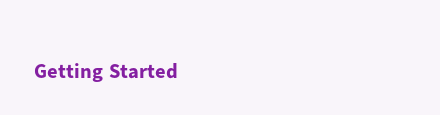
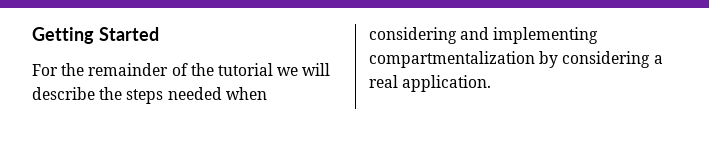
(178, 71) none -> [32,63,331,76] [32,87,267,104] [369,27,599,44] [369,51,663,68] [369,75,492,92] // For the remainder of the tutorial we will describe the steps needed when considering and implementing compartmentalization by considering a real application.

